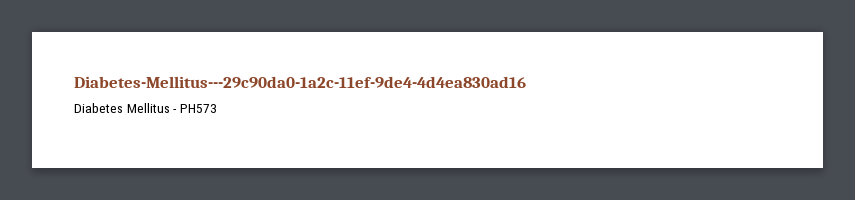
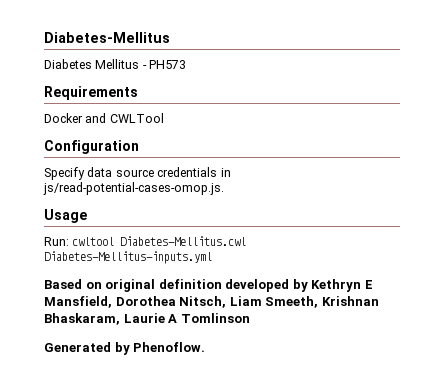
[74,76,526,88] Diabetes-Mellitus---29c90da0-1a2c-11ef-9de4-4d4ea830ad16 -> [44,32,170,43] Diabetes-Mellitus
(217, 108) none -> [44,86,138,100] [44,113,164,123] [44,140,139,154] [44,167,231,180] [43,182,224,195] [44,209,87,223] [44,236,247,246] [44,251,212,264] [44,279,373,292] [44,296,379,308] [44,313,250,325] [44,342,206,355] // Requirements // Docker and CWLTool // Configuration // Specify data source credentials in js/read-potential-cases-omop.js. // Usage // Run: cwltool Diabetes-Mellitus.cwl Diabetes-Mellitus-inputs.yml // Based on original definition developed by Kethryn E Mansfield, Dorothea Nitsch, Liam Smeeth, Krishnan Bhaskaram, Laurie A Tomlinson // Generated by Phenoflow.

